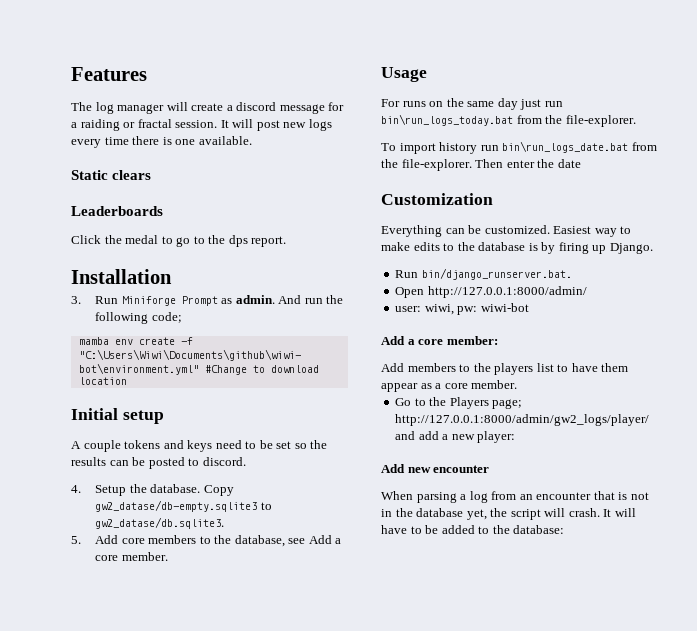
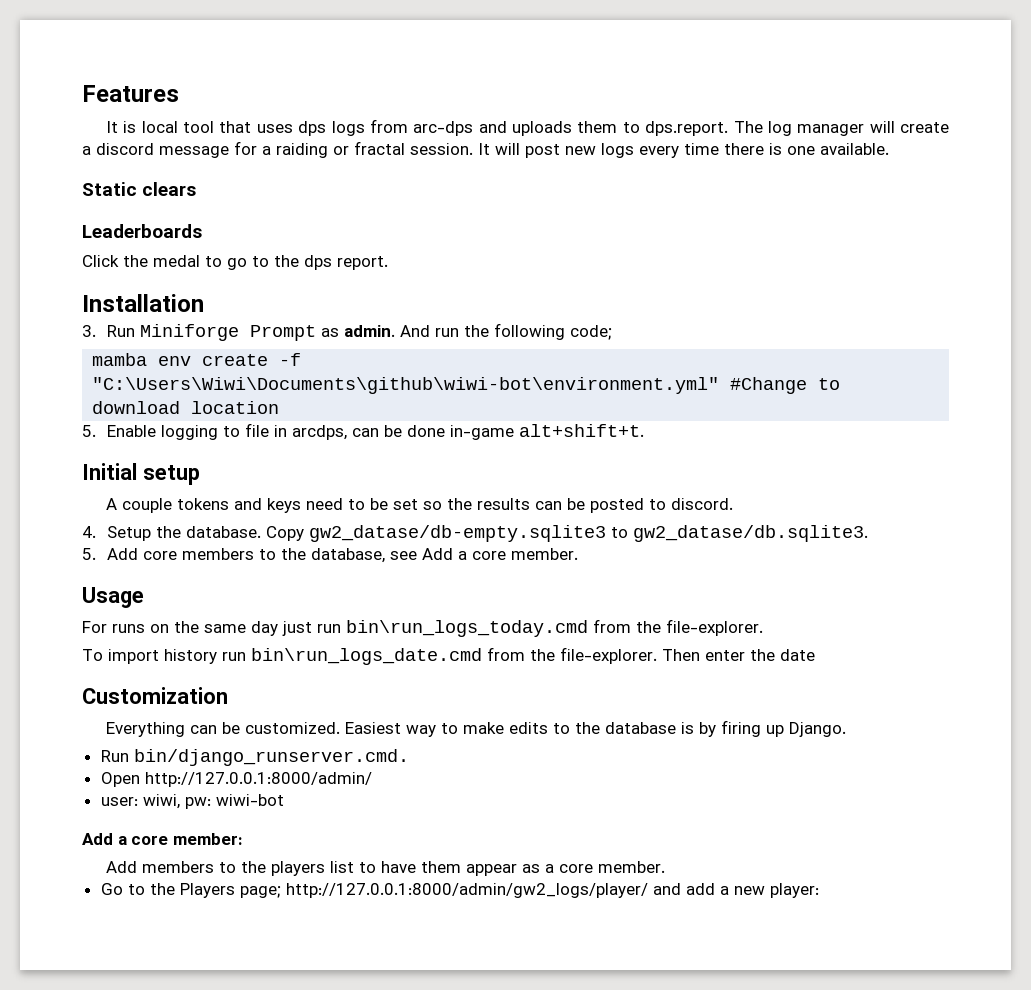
(147, 74) none -> [105,119,729,136] It is local tool that uses dps logs from arc-dps and uploads them to dps.report.
(127, 381) none -> [82,423,645,440] // 5. Enable logging to file in arcdps, can be done in-game alt+shift+t.
[381,114,513,126] bin\run_logs_today.bat -> [346,620,588,637] bin\run_logs_today.cmd
[502,141,629,153] bin\run_logs_date.bat -> [251,648,482,665] bin\run_logs_date.cmd
[421,268,572,280] bin/django_runserver.bat. -> [133,749,409,766] bin/django_runserver.cmd.
[381,464,490,473] [381,491,649,503] [381,508,636,520] [381,525,565,534] // Add new encounter // When parsing a log from an encounter that is not in the database yet, the script will crash. It will have to be added to the database: -> (819, 890) none

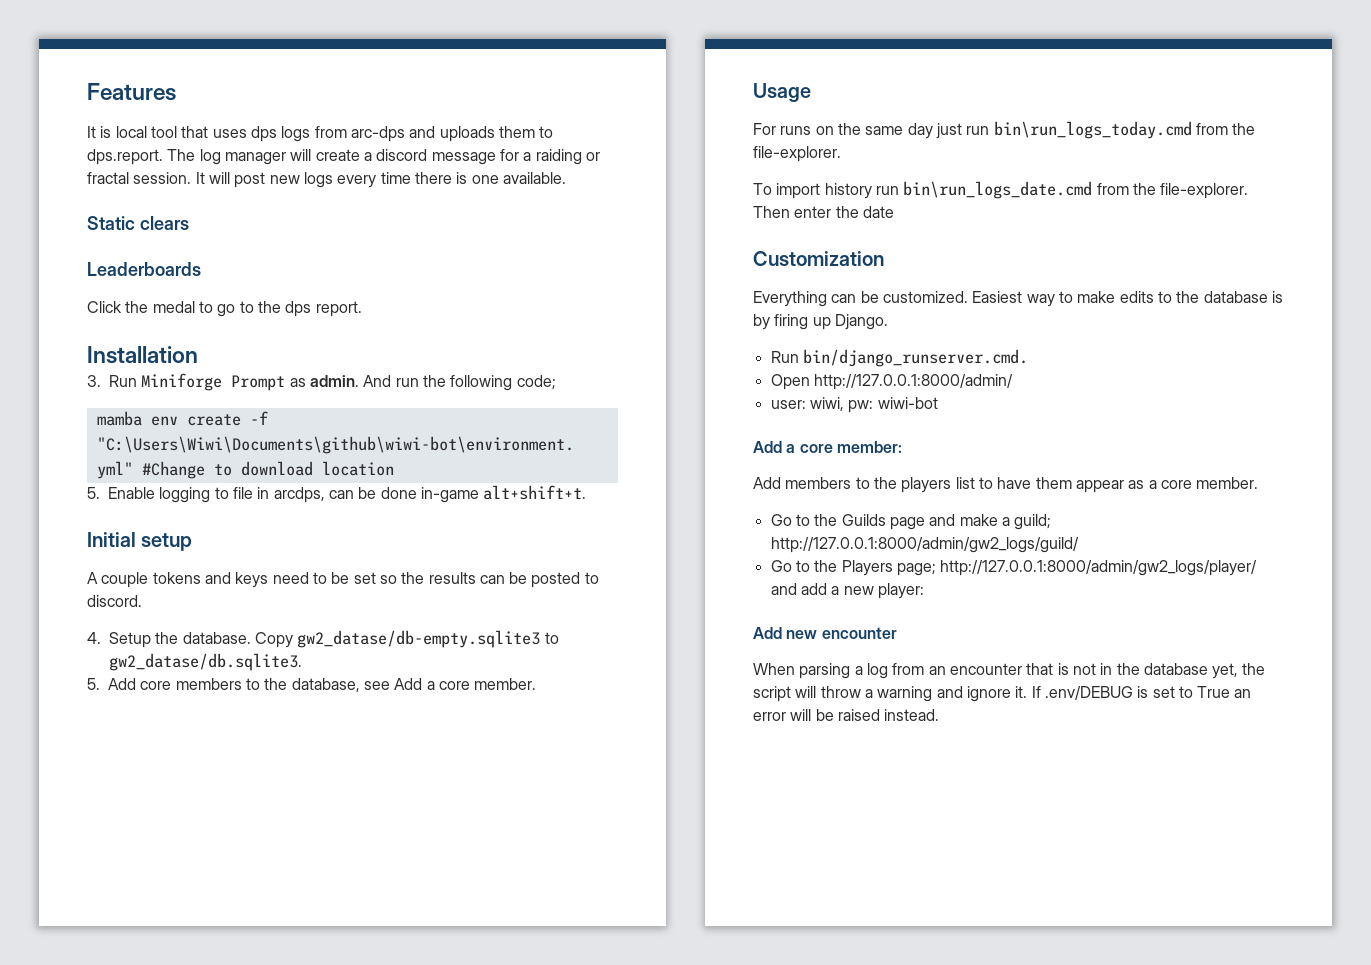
(665, 867) none -> [770,514,1052,530] [770,537,1079,553] // Go to the Guilds page and make a guild; http://127.0.0.1:8000/admin/gw2_logs/guild/
(819, 890) none -> [753,627,897,639] [753,663,1266,679] [753,686,1252,702] [753,709,940,721] // Add new encounter // When parsing a log from an encounter that is not in the database yet, the script will throw a warning and ignore it. If .env/DEBUG is set to True an error will be raised instead.

